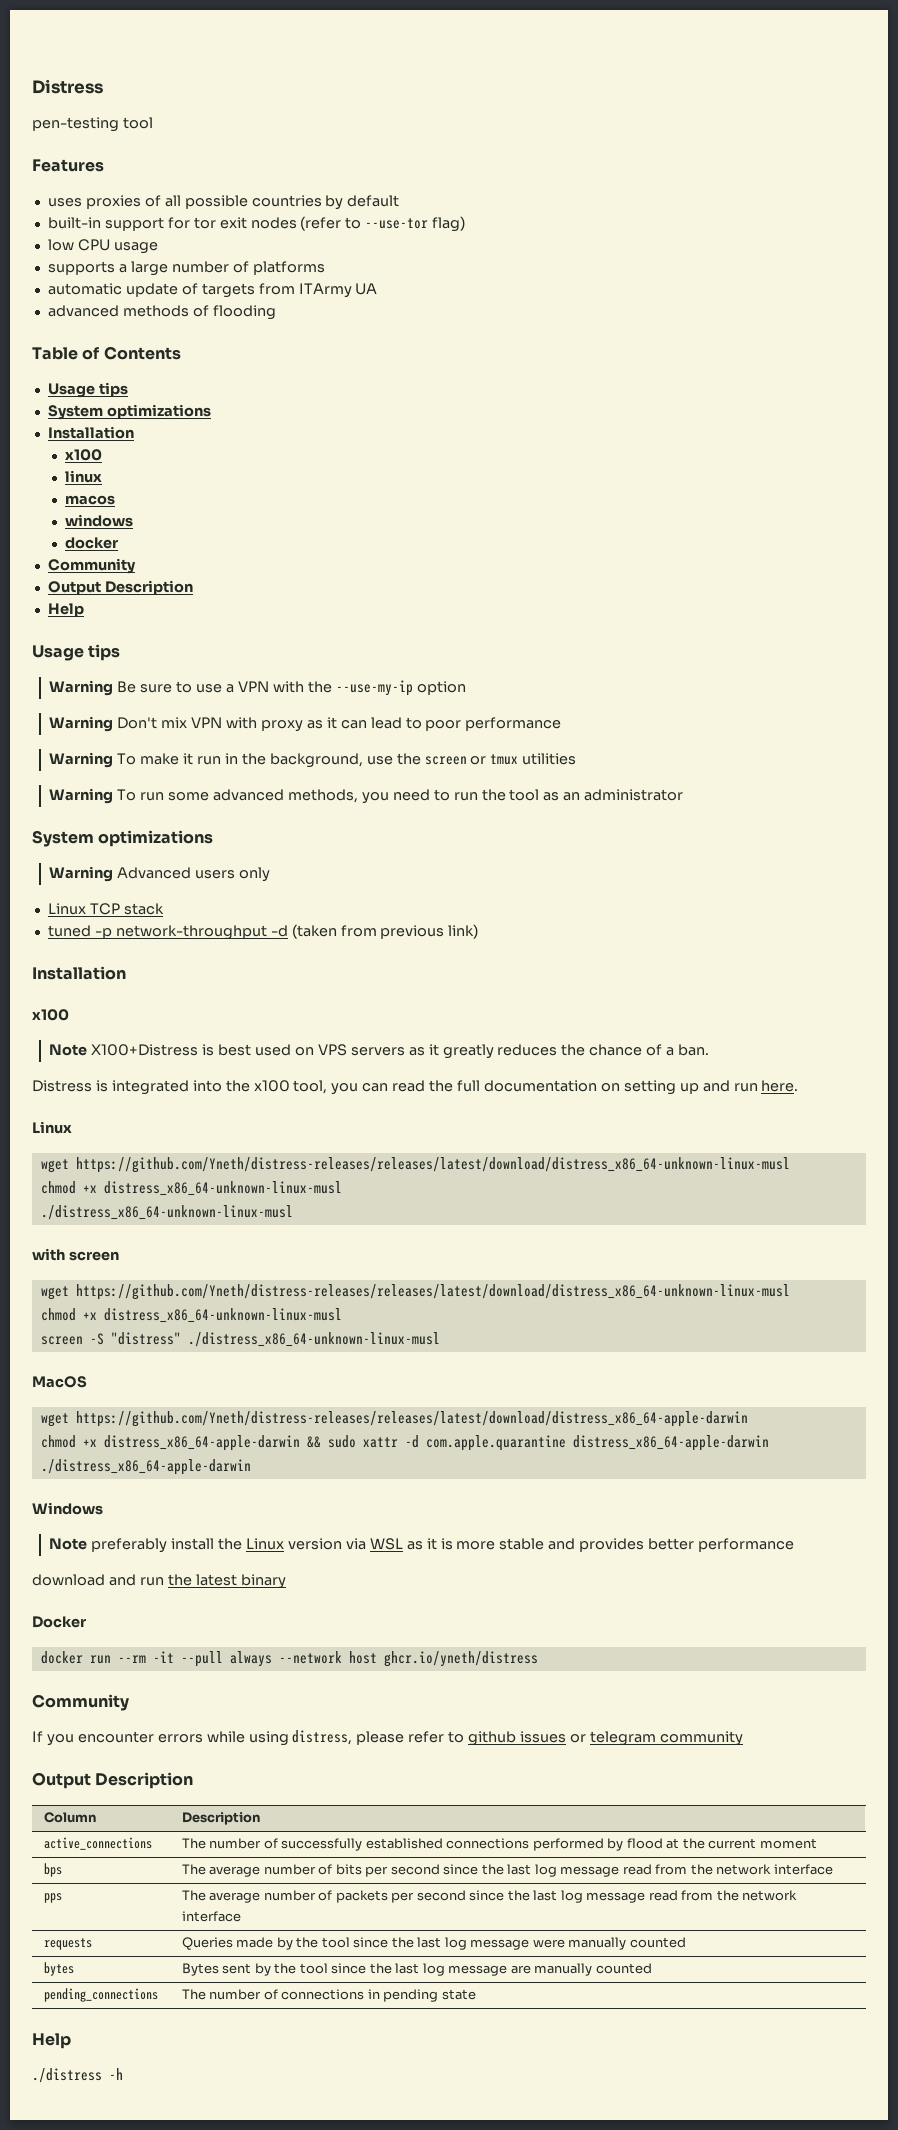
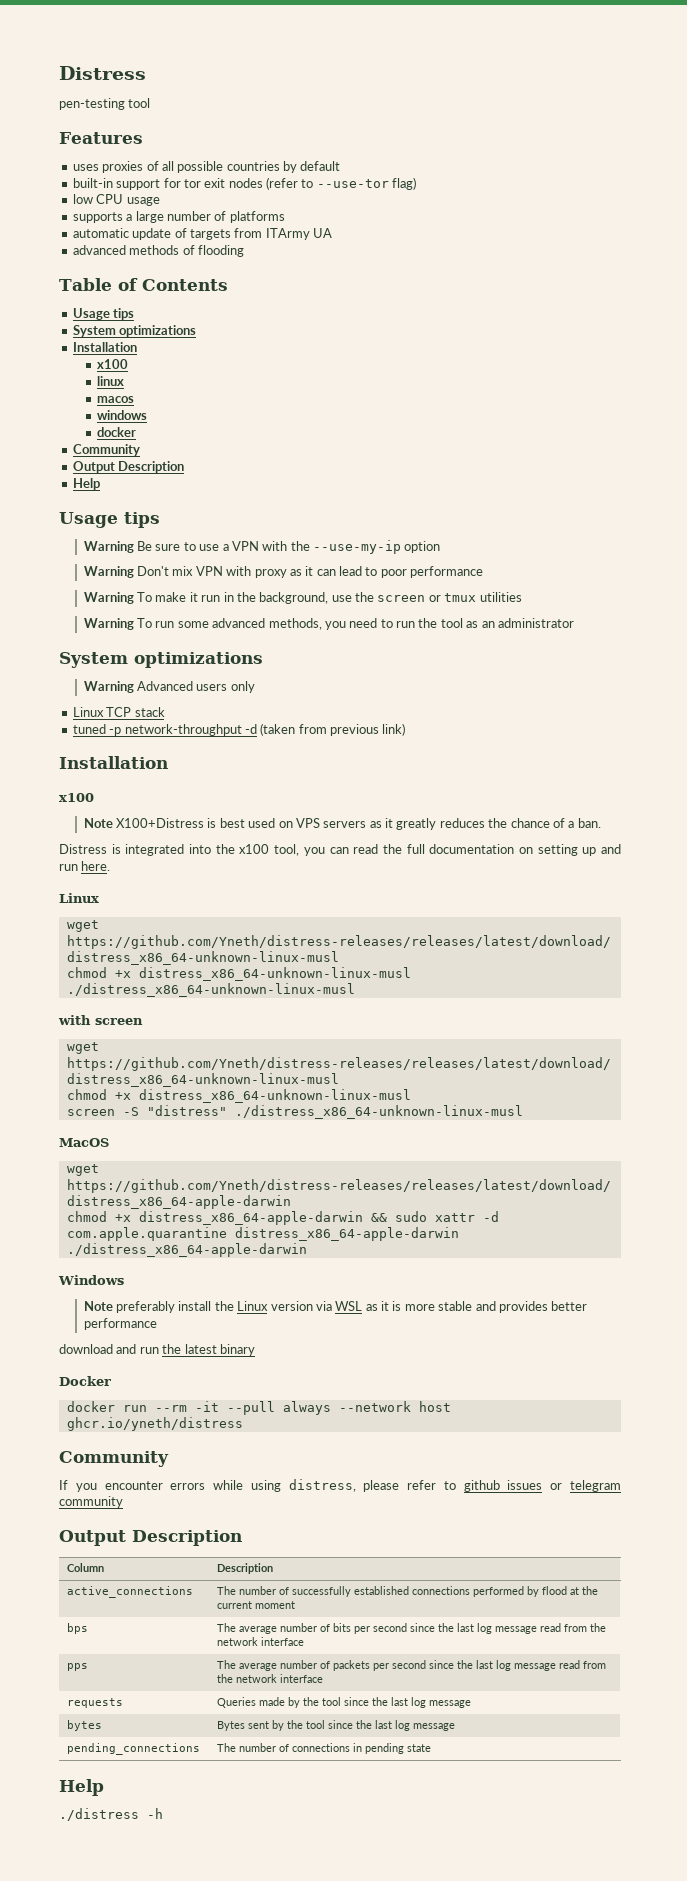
[532,1937,686,1950] were manually counted -> (472, 1704) none
[510,1963,652,1976] are manually counted -> (456, 1727) none

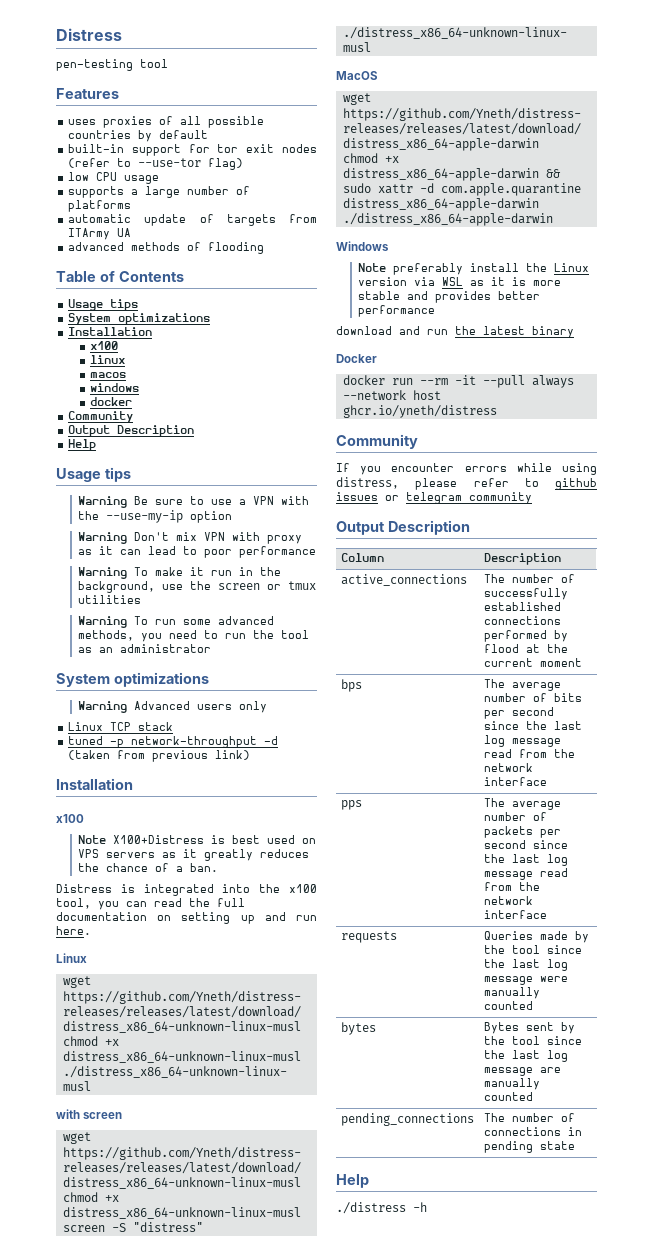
(472, 1704) none -> [539,976,568,982] [483,987,540,999] [483,1001,533,1010] were manually counted
(456, 1727) none -> [539,1067,561,1073] [483,1078,540,1090] [483,1092,533,1101] are manually counted

